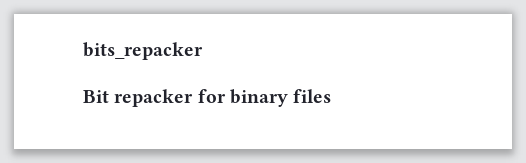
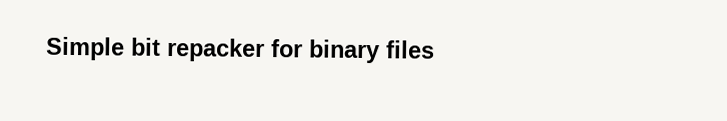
[83,42,203,60] [83,90,109,103] bits_repacker // Bit -> [45,36,161,61] Simple bit

